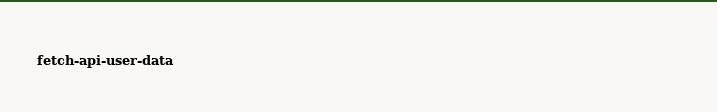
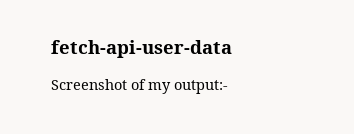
(174, 61) none -> [51,79,228,94] // Screenshot of my output:-

